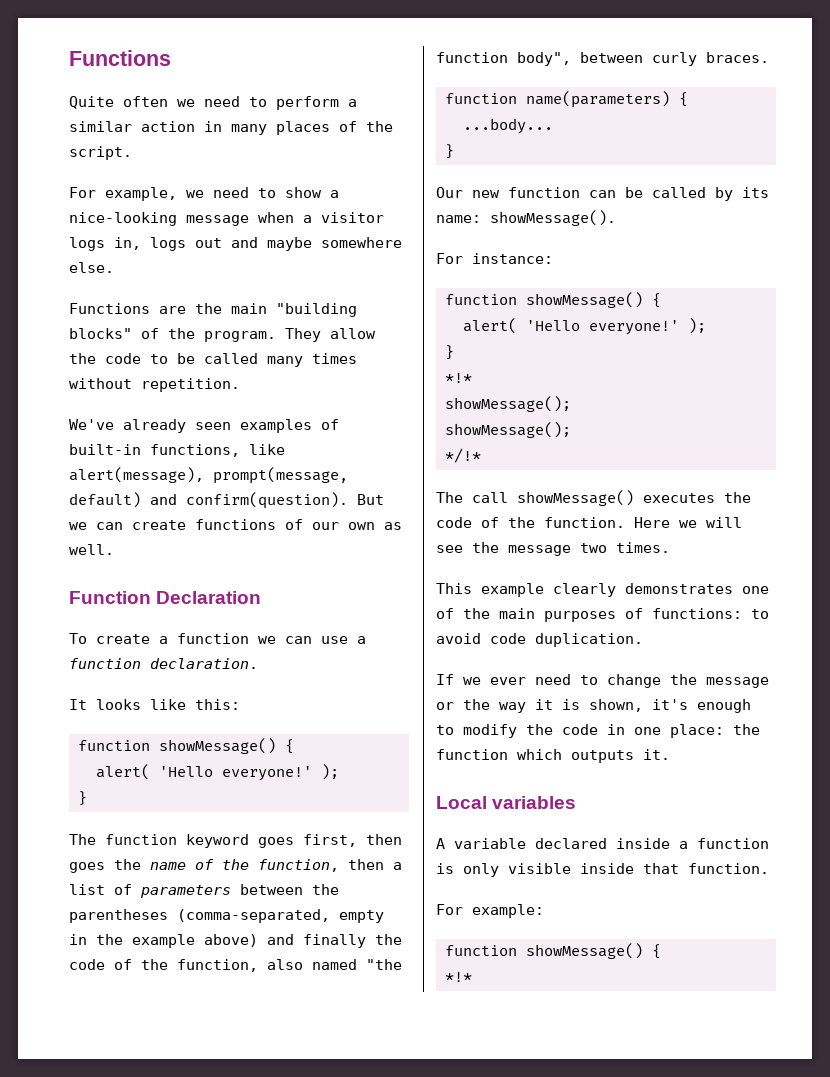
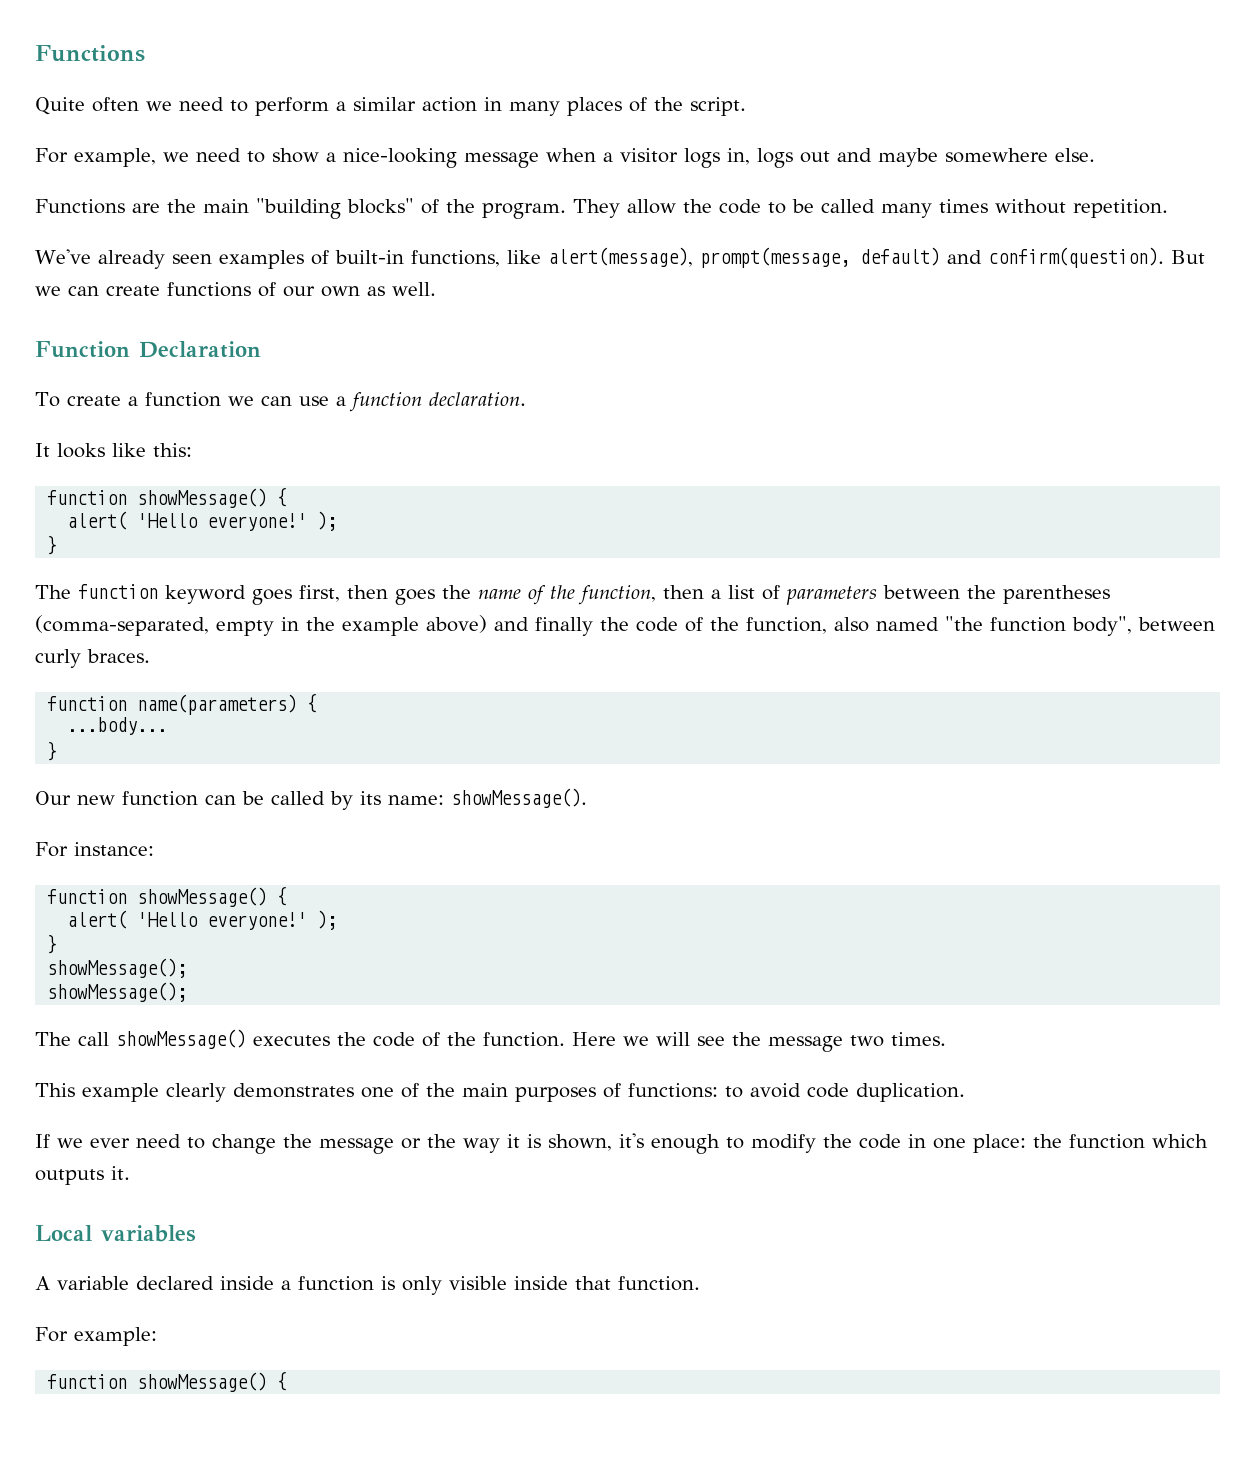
[444,373,472,383] // *!* -> (58, 944) none
[444,448,481,463] // */!* -> (188, 992) none
[444,972,472,982] // *!* -> (288, 1381) none

